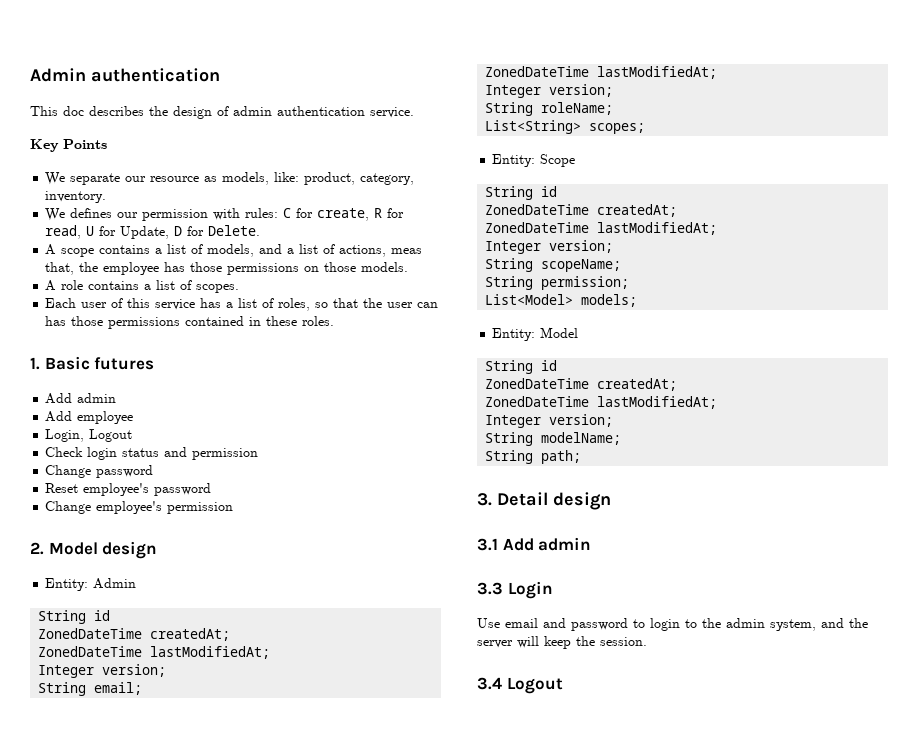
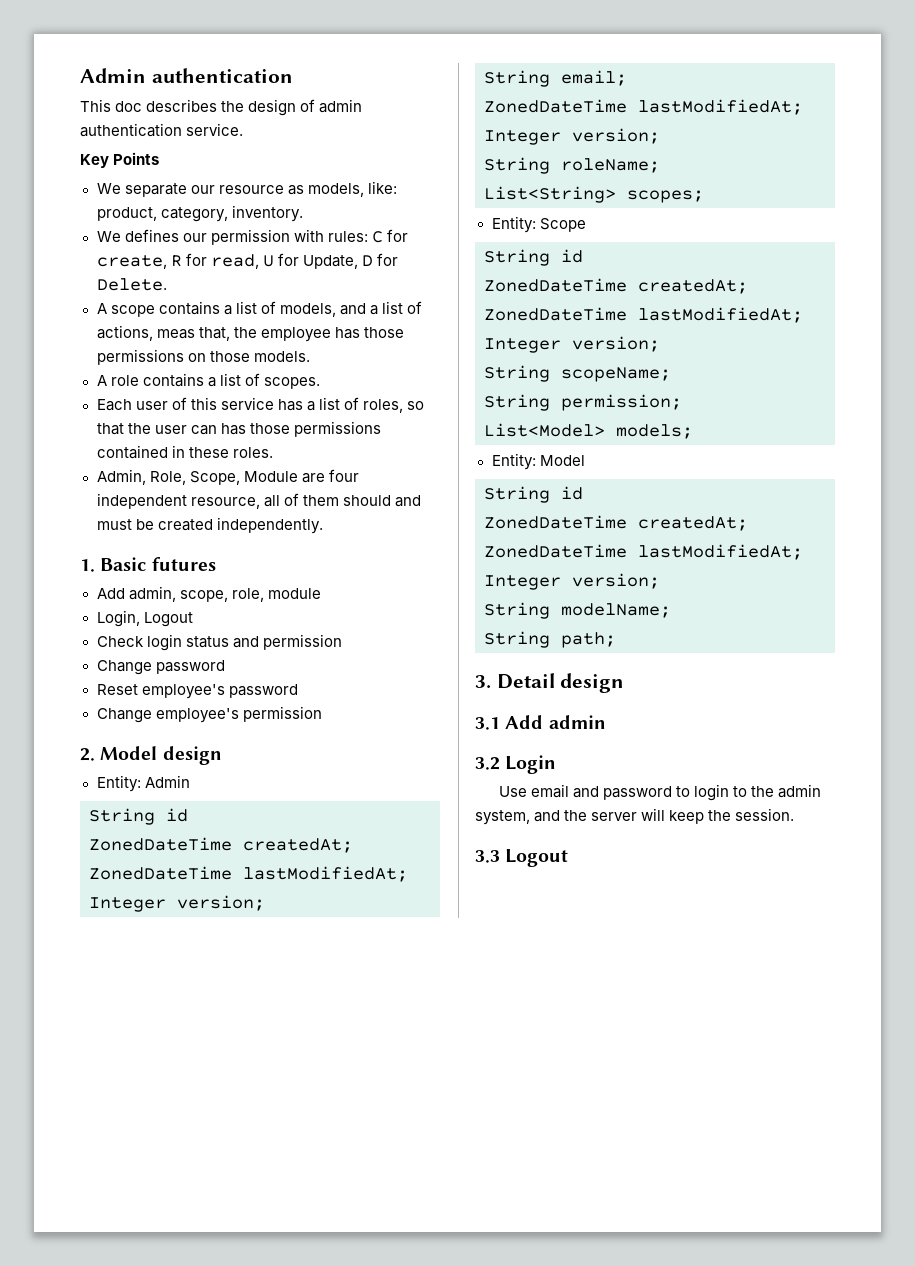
(335, 321) none -> [96,469,359,485] [96,493,421,509] [96,517,323,534] // Admin, Role, Scope, Module are four independent resource, all of them should and must be created independently.
[77,393,117,403] [45,411,134,424] admin // Add employee -> [128,586,321,602] admin, scope, role, module
[477,582,503,595] 3.3 -> [475,757,500,770] 3.2
[477,677,502,690] 3.4 -> [475,850,500,863] 3.3

